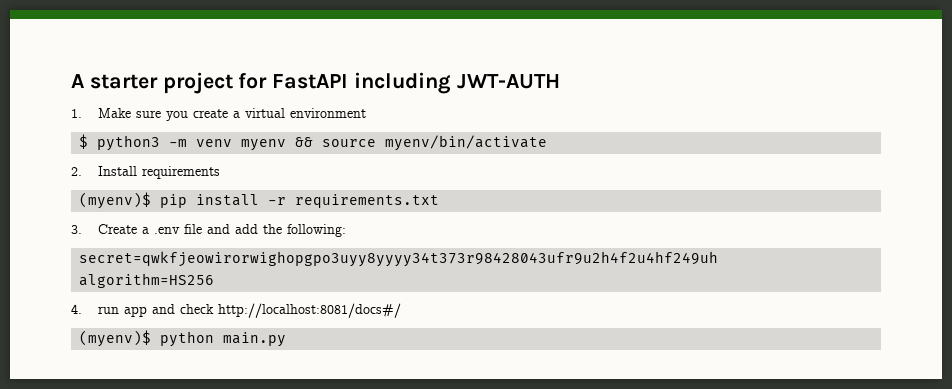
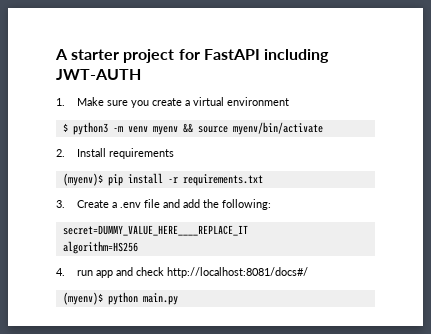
[79,251,719,267] secret=qwkfjeowirorwighopgpo3uyy8yyyy34t373r98428043ufr9u2h4f2u4hf249uh -> [62,225,248,236] secret=DUMMY_VALUE_HERE____REPLACE_IT

